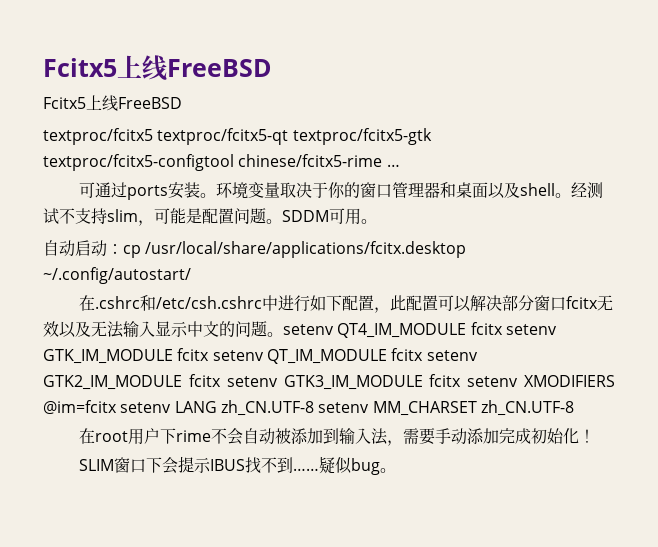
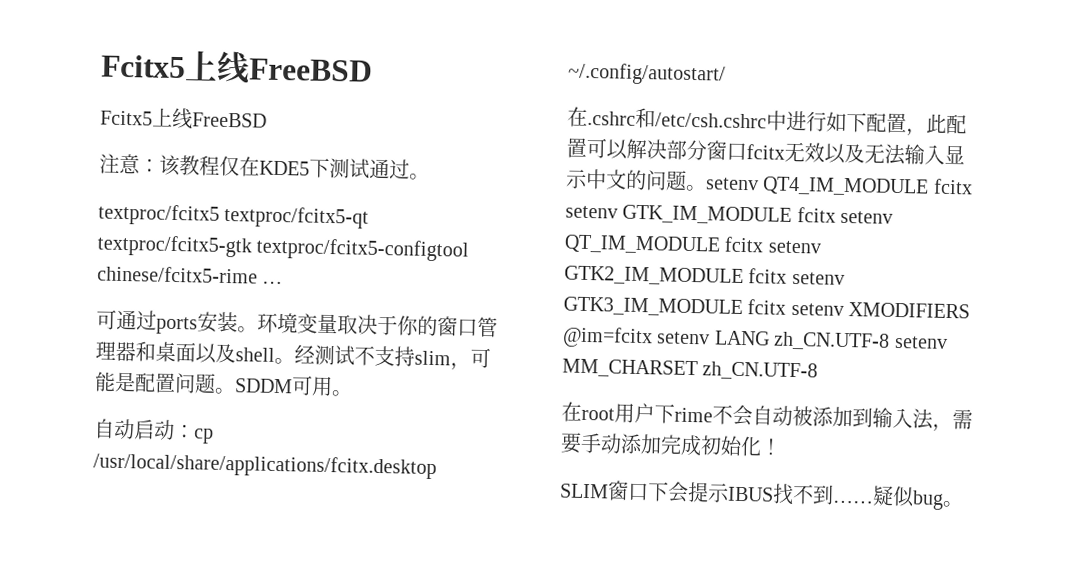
(182, 103) none -> [99,153,430,180] // 注意：该教程仅在KDE5下测试通过。

